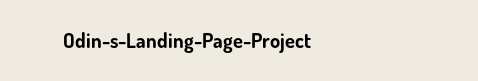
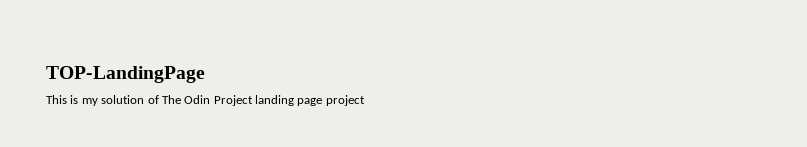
[63,32,311,53] Odin-s-Landing-Page-Project -> [46,66,205,83] [46,95,365,106] TOP-LandingPage // This is my solution of The Odin Project landing page project

